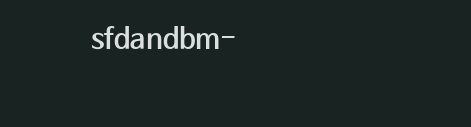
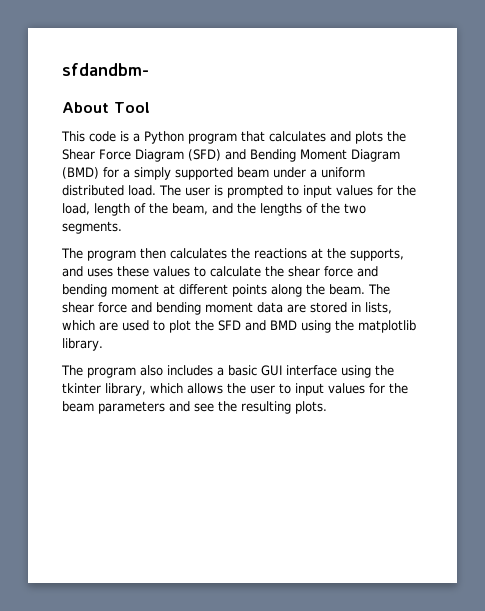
(236, 38) none -> [62,102,150,113] [61,131,406,144] [62,149,400,162] [62,167,365,180] [62,185,416,198] [62,203,366,216] [62,221,122,234] [61,248,404,261] [62,266,378,277] [62,284,390,297] [62,302,392,315] [62,320,416,333] [62,338,103,351] [61,365,394,378] [62,383,408,396] [62,401,327,414] // About Tool // This code is a Python program that calculates and plots the Shear Force Diagram (SFD) and Bending Moment Diagram (BMD) for a simply supported beam under a uniform distributed load. The user is prompted to input values for the load, length of the beam, and the lengths of the two segments. // The program then calculates the reactions at the supports, and uses these values to calculate the shear force and bending moment at different points along the beam. The shear force and bending moment data are stored in lists, which are used to plot the SFD and BMD using the matplotlib library. // The program also includes a basic GUI interface using the tkinter library, which allows the user to input values for the beam parameters and see the resulting plots.

